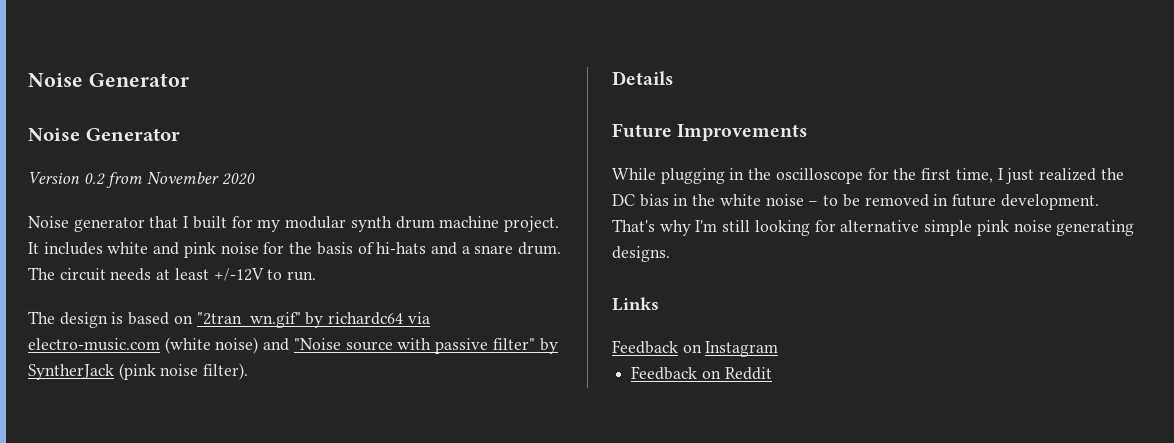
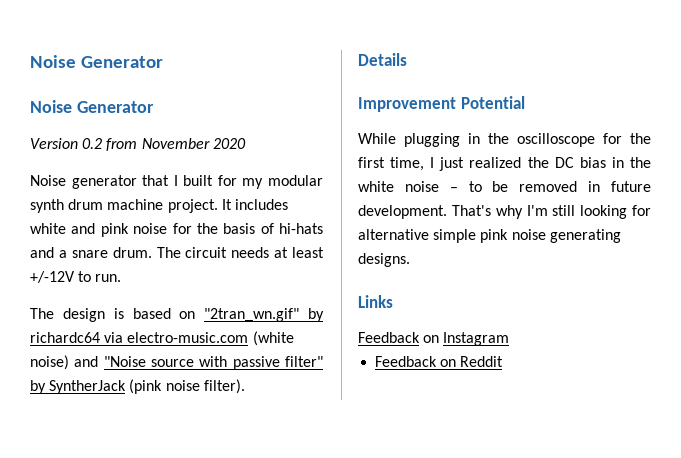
[612,123,808,141] Future Improvements -> [358,96,525,112] Improvement Potential

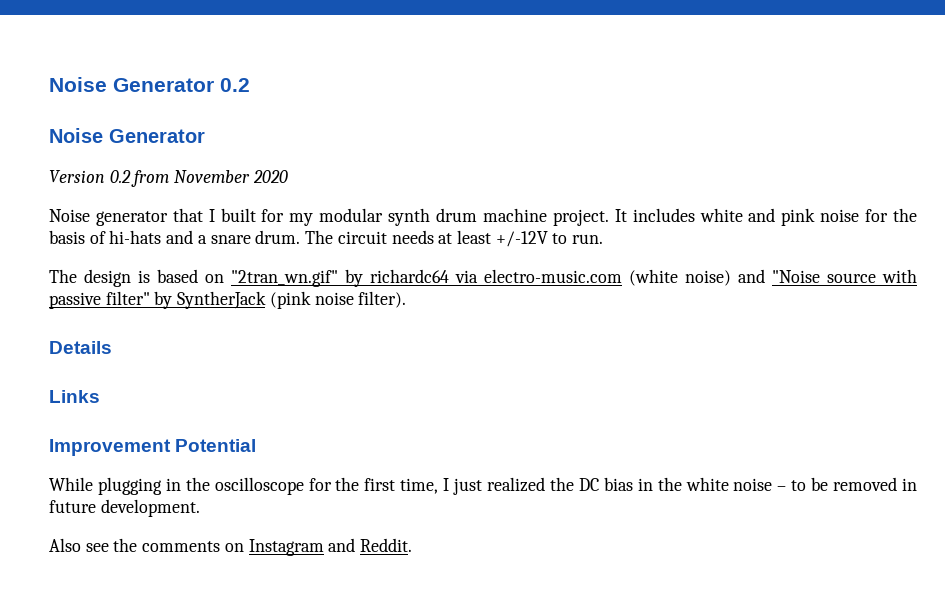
[30,55,164,68] Noise Generator -> [49,77,250,92] Noise Generator 0.2
(407, 59) none -> [49,390,100,403] // Links
[451,205,651,219] [358,229,621,243] [358,253,410,267] [358,295,393,308] [358,332,420,343] That's why I'm still looking for alternative simple pink noise generating designs. // Links // Feedback -> [49,538,221,552] // Also see the comments
[375,356,504,367] // Feedback on Reddit -> [328,538,413,552] and Reddit.

